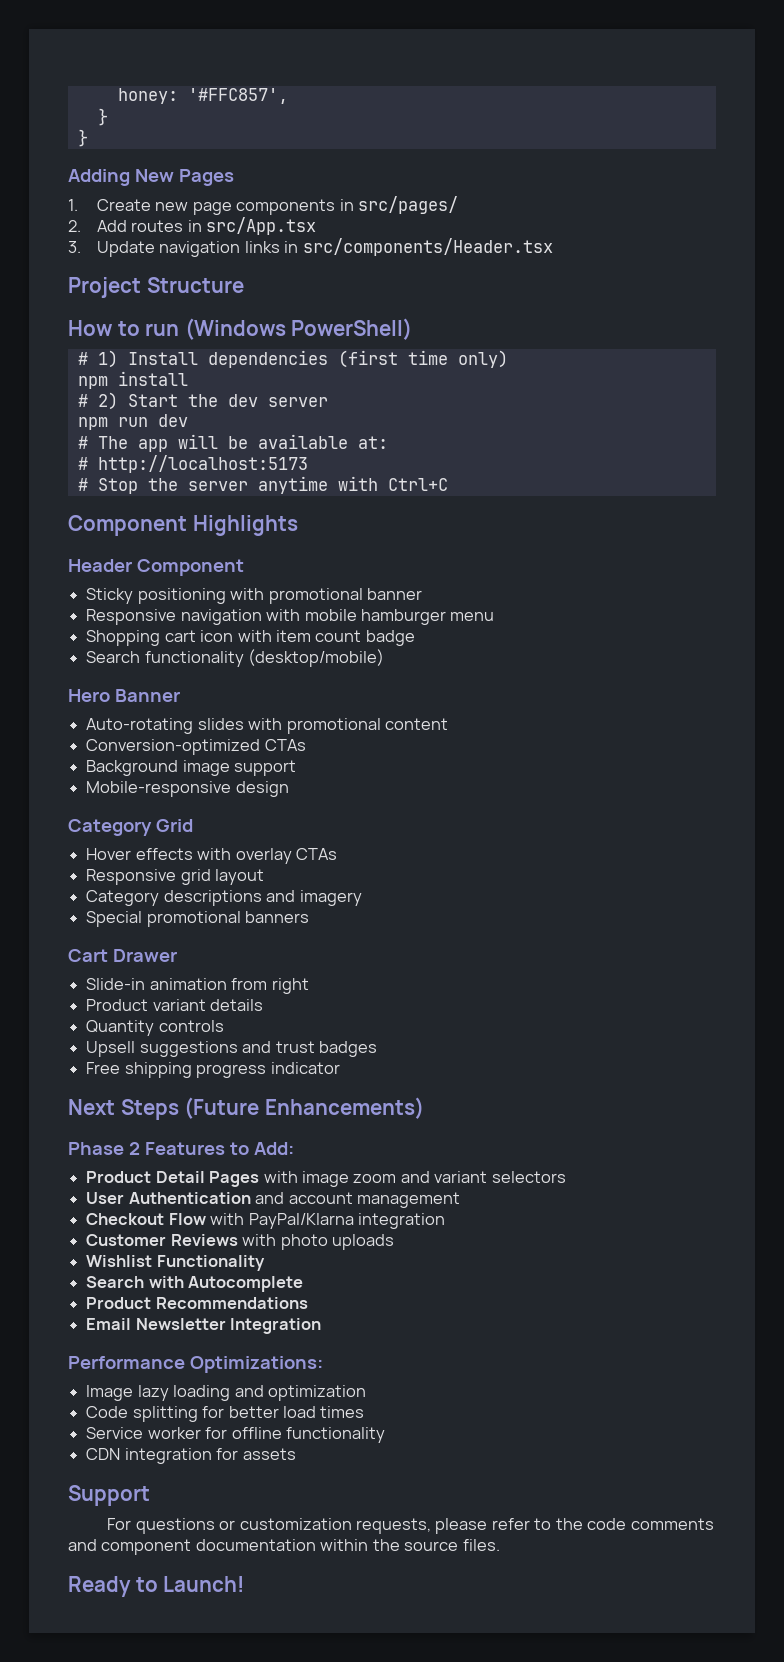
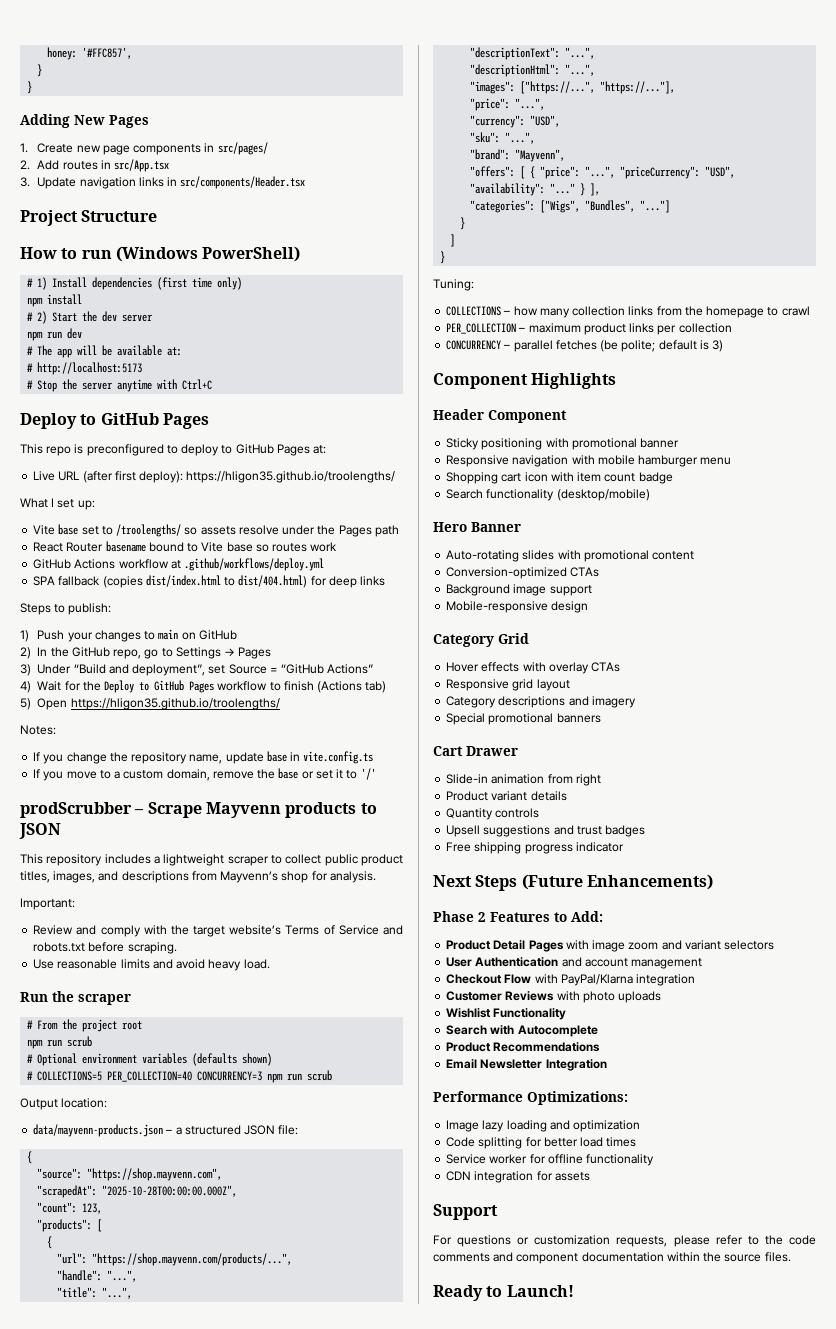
(448, 484) none -> [20,413,209,429] [20,444,327,456] [33,471,396,483] [20,498,95,510] [33,524,399,537] [33,541,338,552] [33,558,325,571] [33,575,386,588] [20,603,112,615] [20,629,237,642] [20,647,272,659] [20,664,374,676] [20,680,387,693] [20,698,280,710] [20,725,56,735] [33,751,374,764] [33,768,376,781] [20,802,377,818] [19,823,61,839] [20,854,403,866] [20,871,376,883] [20,898,75,910] [33,925,403,937] [33,942,177,954] [33,959,270,971] [20,991,131,1005] [27,1019,143,1032] [27,1036,93,1049] [27,1053,273,1066] [27,1070,333,1083] [20,1098,108,1110] [33,1124,299,1137] [27,1151,33,1164] [37,1168,223,1181] [37,1185,238,1198] [37,1202,103,1214] [37,1219,103,1232] [47,1236,53,1249] [57,1253,293,1266] [57,1270,138,1282] [57,1287,133,1299] [470,47,596,60] [470,64,596,77] [470,81,676,94] [470,98,546,111] [470,115,561,128] [470,132,536,144] [470,149,566,162] [470,166,736,179] [470,183,601,196] [470,200,671,213] [460,217,466,230] [450,234,456,247] [440,251,446,264] [433,279,474,291] [446,306,810,318] [446,323,732,335] [446,340,724,352] // Deploy to GitHub Pages // This repo is preconfigured to deploy to GitHub Pages at: // Live URL (after first deploy): https://hligon35.github.io/troolengths/ // What I set up: // Vite base set to /troolengths/ so assets resolve under the Pages path // React Router basename bound to Vite base so routes work // GitHub Actions workflow at .github/workflows/deploy.yml // SPA fallback (copies dist/index.html to dist/404.html) for deep links // Steps to publish: // 1) Push your changes to main on GitHub // 2) In the GitHub repo, go to Settings → Pages // 3) Under “Build and deployment”, set Source = “GitHub Actions” // 4) Wait for the Deploy to GitHub Pages workflow to finish (Actions tab) // 5) Open https://hligon35.github.io/troolengths/ // Notes: // If you change the repository name, update base in vite.config.ts // If you move to a custom domain, remove the base or set it to '/' // prodScrubber – Scrape Mayvenn products to JSON // This repository includes a lightweight scraper to collect public product titles, images, and descriptions from Mayvenn’s shop for analysis. // Important: // Review and comply with the target website’s Terms of Service and robots.txt before scraping. // Use reasonable limits and avoid heavy load. // Run the scraper // # From the project root // npm run scrub // # Optional environment variables (defaults shown) // # COLLECTIONS=5 PER_COLLECTION=40 CONCURRENCY=3 npm run scrub // Output location: // data/mayvenn-products.json – a structured JSON file: // { // "source": "https://shop.mayvenn.com", // "scrapedAt": "2025-10-28T00:00:00.000Z", // "count": 123, // "products": [ // { // "url": "https://shop.mayvenn.com/products/...", // "handle": "...", // "title": "...", // "descriptionText": "...", // "descriptionHtml": "...", // "images": ["https://...", "https://..."], // "price": "...", // "currency": "USD", // "sku": "...", // "brand": "Mayvenn", // "offers": [ { "price": "...", "priceCurrency": "USD", "availability": "..." } ], // "categories": ["Wigs", "Bundles", "..."] // } // ] // } // Tuning: // COLLECTIONS – how many collection links from the homepage to crawl // PER_COLLECTION – maximum product links per collection // CONCURRENCY – parallel fetches (be polite; default is 3)

